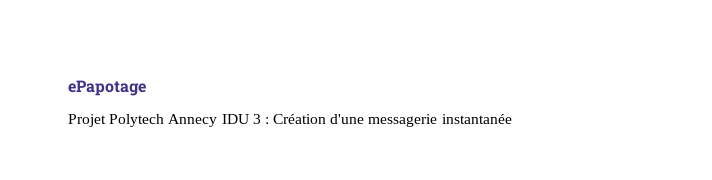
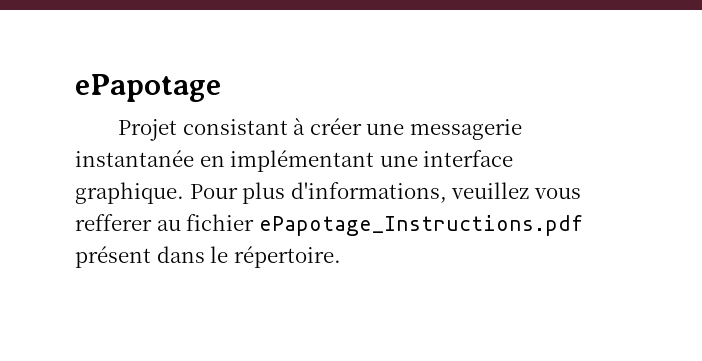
[109,114,512,127] Polytech Annecy IDU 3 : Création d'une messagerie instantanée -> [182,118,522,140] [75,150,514,172] [75,182,581,204] [75,214,583,236] [75,246,341,268] consistant à créer une messagerie instantanée en implémentant une interface graphique. Pour plus d'informations, veuillez vous refferer au fichier ePapotage_Instructions.pdf présent dans le répertoire.

